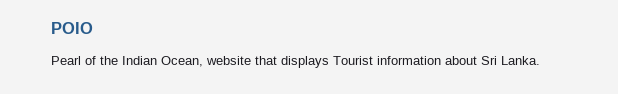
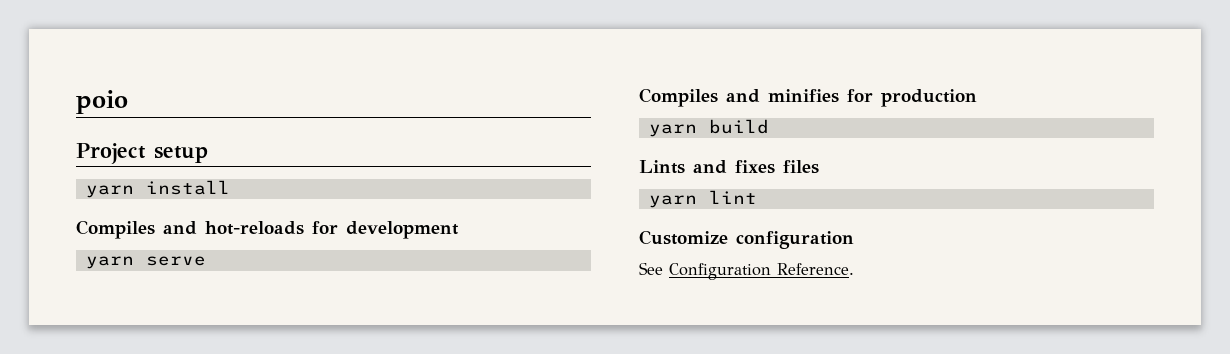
[51,22,93,34] [51,56,540,68] POIO // Pearl of the Indian Ocean, website that displays Tourist information about Sri Lanka. -> [76,90,128,114] [76,143,208,164] [85,180,230,198] [76,220,459,239] [85,256,206,269] [639,88,977,107] [648,119,769,137] [639,160,819,174] [648,190,757,208] [639,230,854,249] [639,262,854,280] poio // Project setup // yarn install // Compiles and hot-reloads for development // yarn serve // Compiles and minifies for production // yarn build // Lints and fixes files // yarn lint // Customize configuration // See Configuration Reference.

